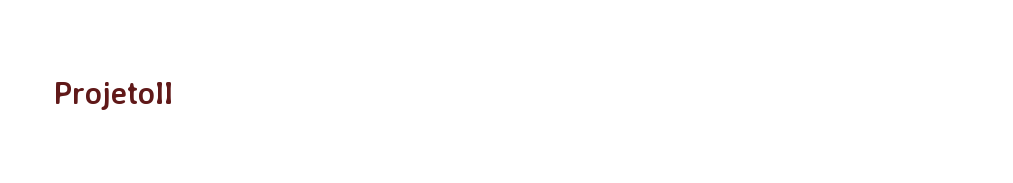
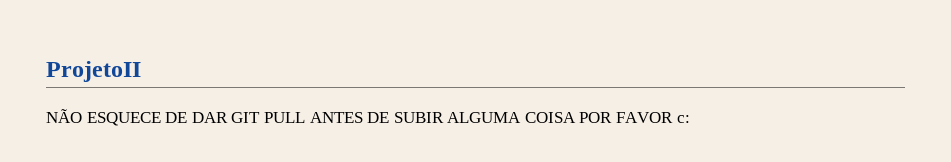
(173, 96) none -> [46,109,690,126] // NÃO ESQUECE DE DAR GIT PULL ANTES DE SUBIR ALGUMA COISA POR FAVOR c:

